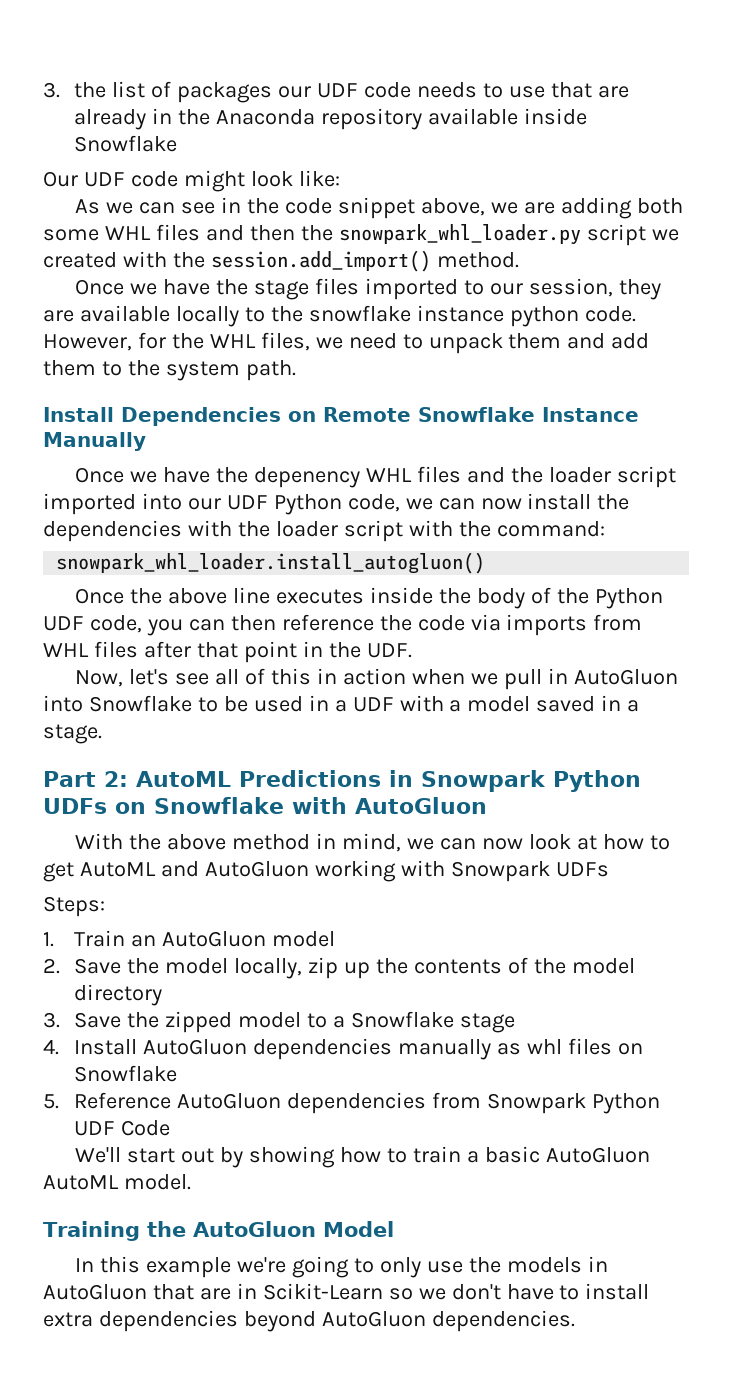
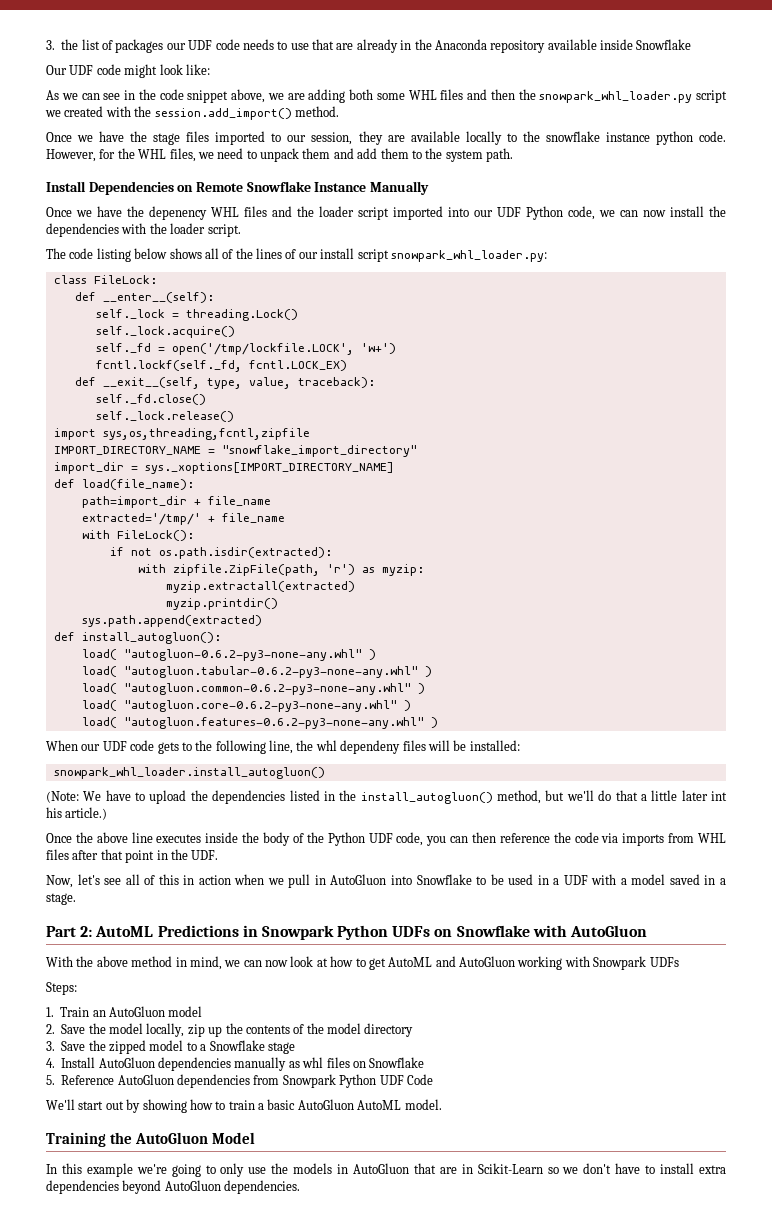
[343,520,605,542] [56,552,486,574] script with the command: // snowpark_whl_loader.install_autogluon() -> [207,224,241,237] [46,248,547,262] [53,275,157,284] [74,292,214,303] [95,309,298,321] [95,326,235,338] [95,343,396,355] [95,360,347,372] [74,377,375,389] [95,394,206,405] [95,411,234,422] [53,428,310,440] [53,445,417,457] [53,462,394,474] [53,479,194,490] [81,496,271,508] [81,513,285,525] [81,530,194,541] [109,547,332,559] [137,564,424,576] [165,581,355,593] [165,598,278,610] [81,615,262,627] [53,632,221,644] [81,649,376,661] [81,666,432,678] [81,683,425,695] [81,700,411,712] [81,717,438,729] [46,740,520,754] [53,767,325,779] [46,790,727,804] [46,807,108,820] script. // The code listing below shows all of the lines of our install script snowpark_whl_loader.py: // class FileLock: // def __enter__(self): // self._lock = threading.Lock() // self._lock.acquire() // self._fd = open('/tmp/lockfile.LOCK', 'w+') // fcntl.lockf(self._fd, fcntl.LOCK_EX) // def __exit__(self, type, value, traceback): // self._fd.close() // self._lock.release() // import sys,os,threading,fcntl,zipfile // IMPORT_DIRECTORY_NAME = "snowflake_import_directory" // import_dir = sys._xoptions[IMPORT_DIRECTORY_NAME] // def load(file_name): // path=import_dir + file_name // extracted='/tmp/' + file_name // with FileLock(): // if not os.path.isdir(extracted): // with zipfile.ZipFile(path, 'r') as myzip: // myzip.extractall(extracted) // myzip.printdir() // sys.path.append(extracted) // def install_autogluon(): // load( "autogluon-0.6.2-py3-none-any.whl" ) // load( "autogluon.tabular-0.6.2-py3-none-any.whl" ) // load( "autogluon.common-0.6.2-py3-none-any.whl" ) // load( "autogluon.core-0.6.2-py3-none-any.whl" ) // load( "autogluon.features-0.6.2-py3-none-any.whl" ) // When our UDF code gets to the following line, the whl dependeny files will be installed: // snowpark_whl_loader.install_autogluon() // (Note: We have to upload the dependencies listed in the install_autogluon() method, but we'll do that a little later int his article.)

